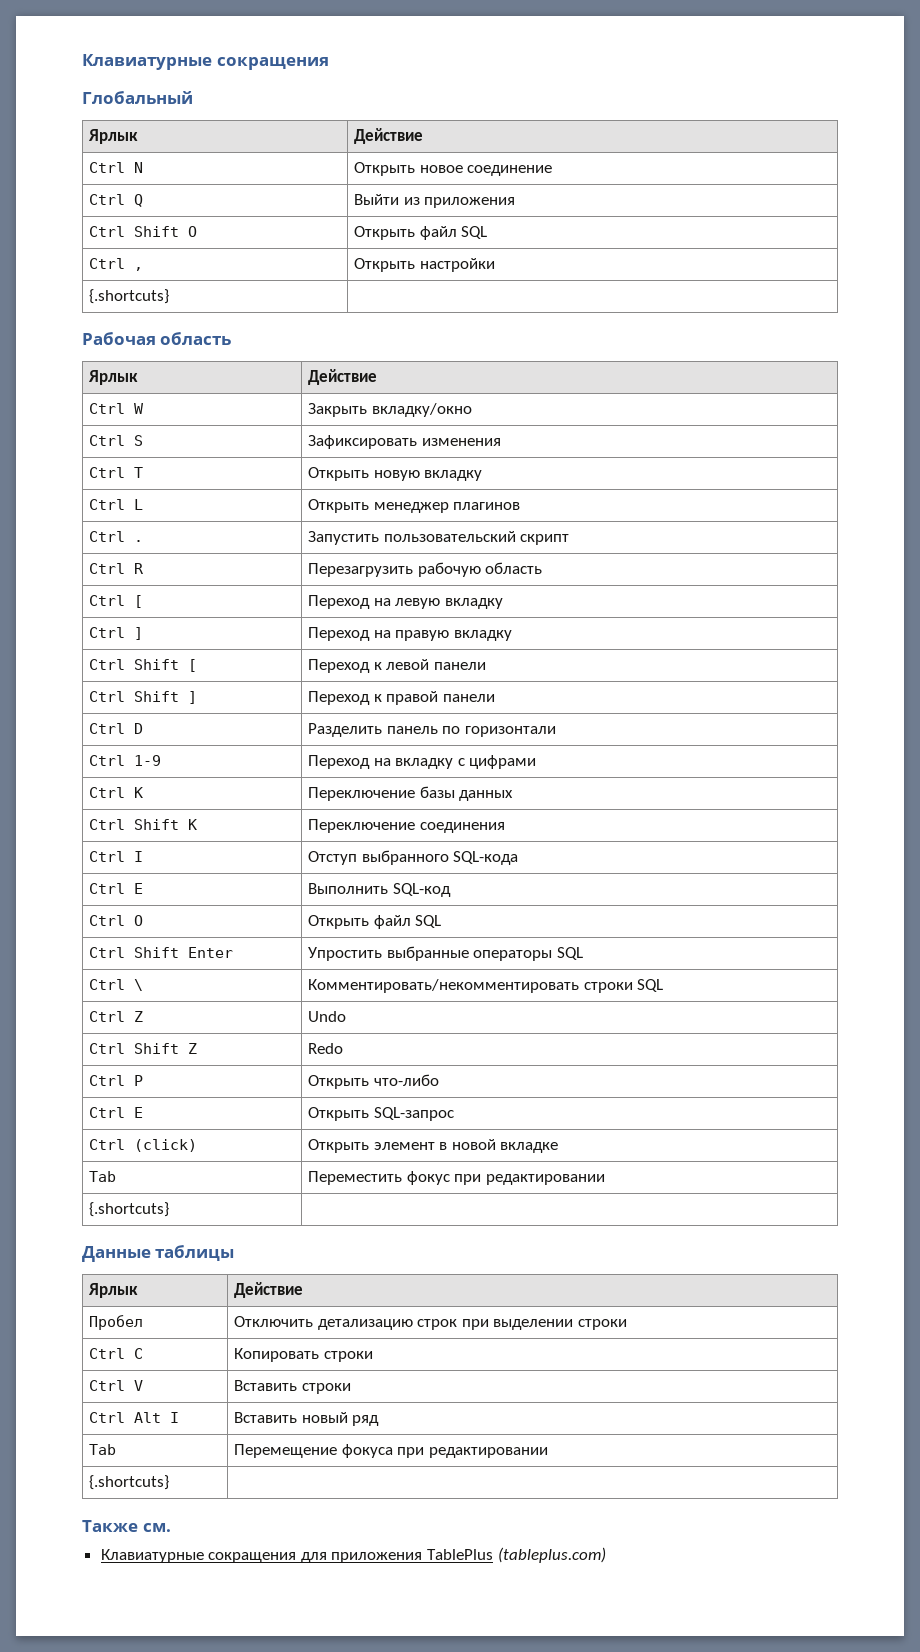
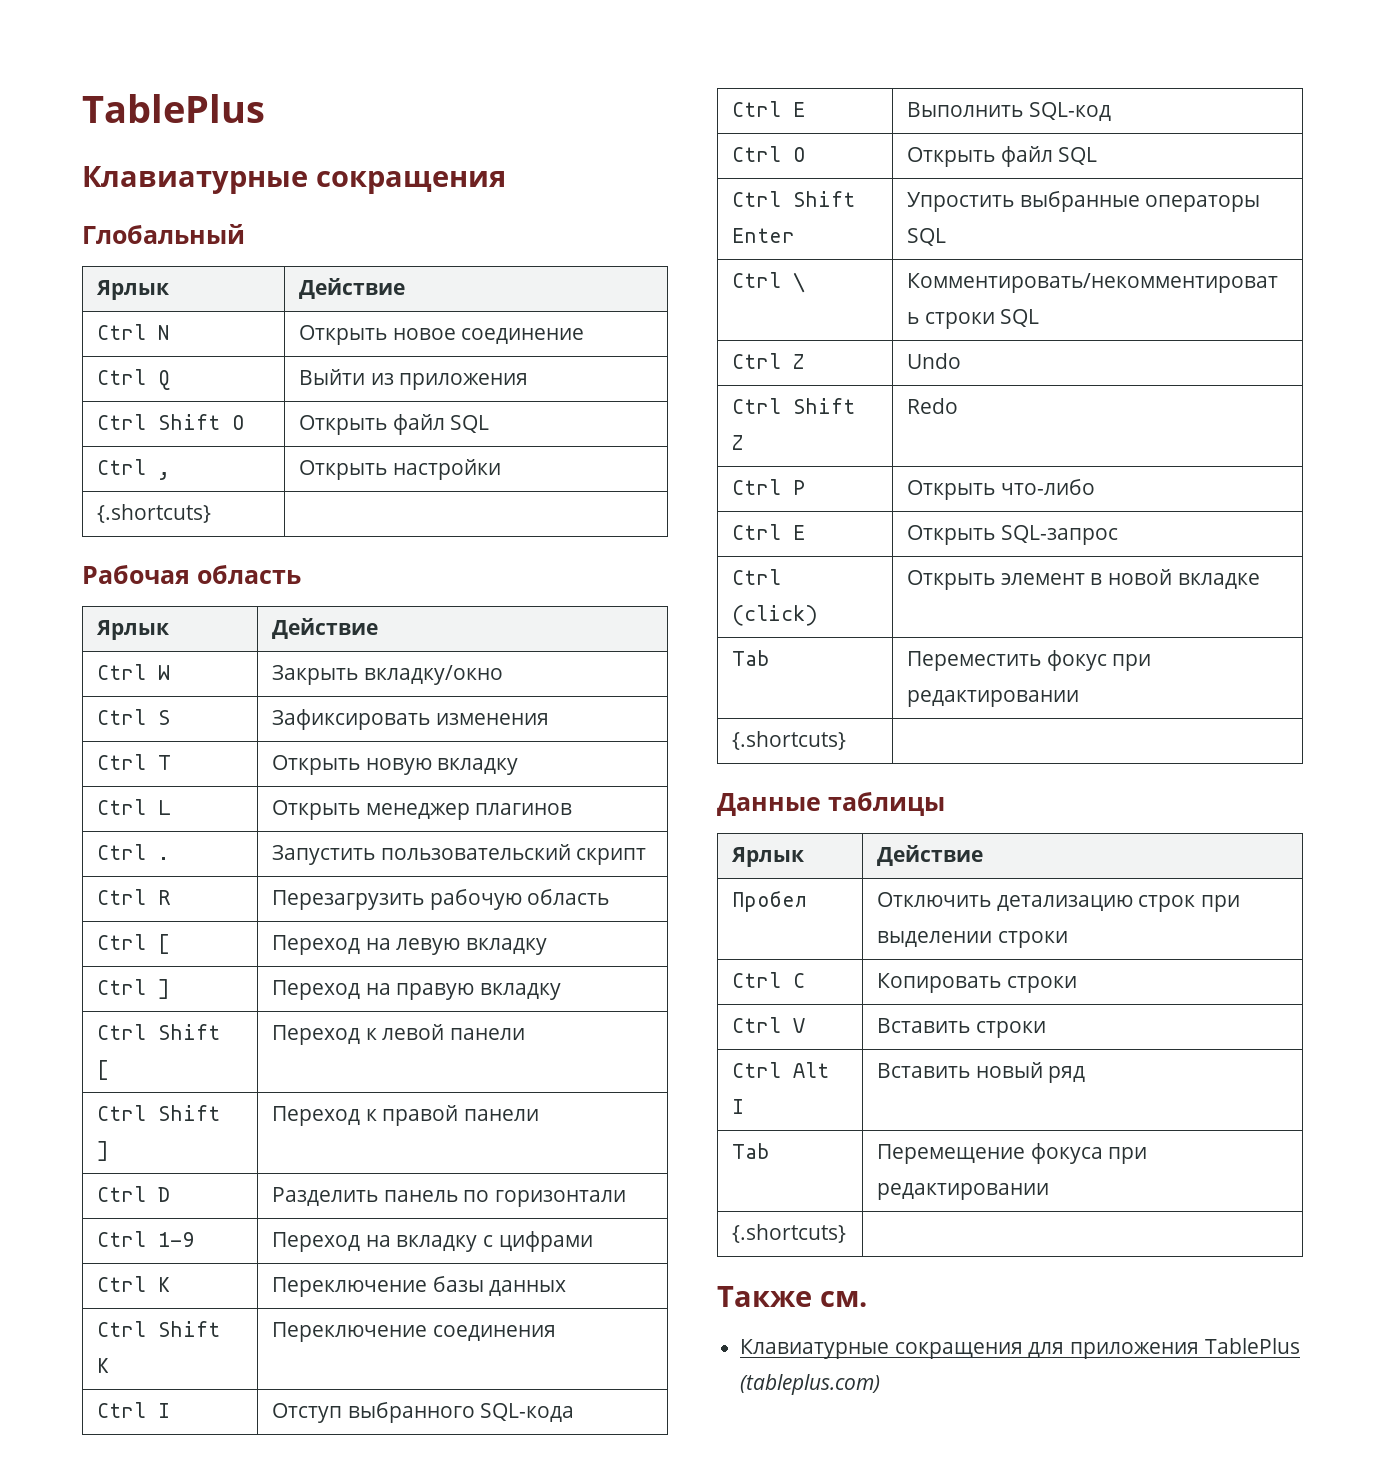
(82, 62) none -> [82,94,265,123] TablePlus //

